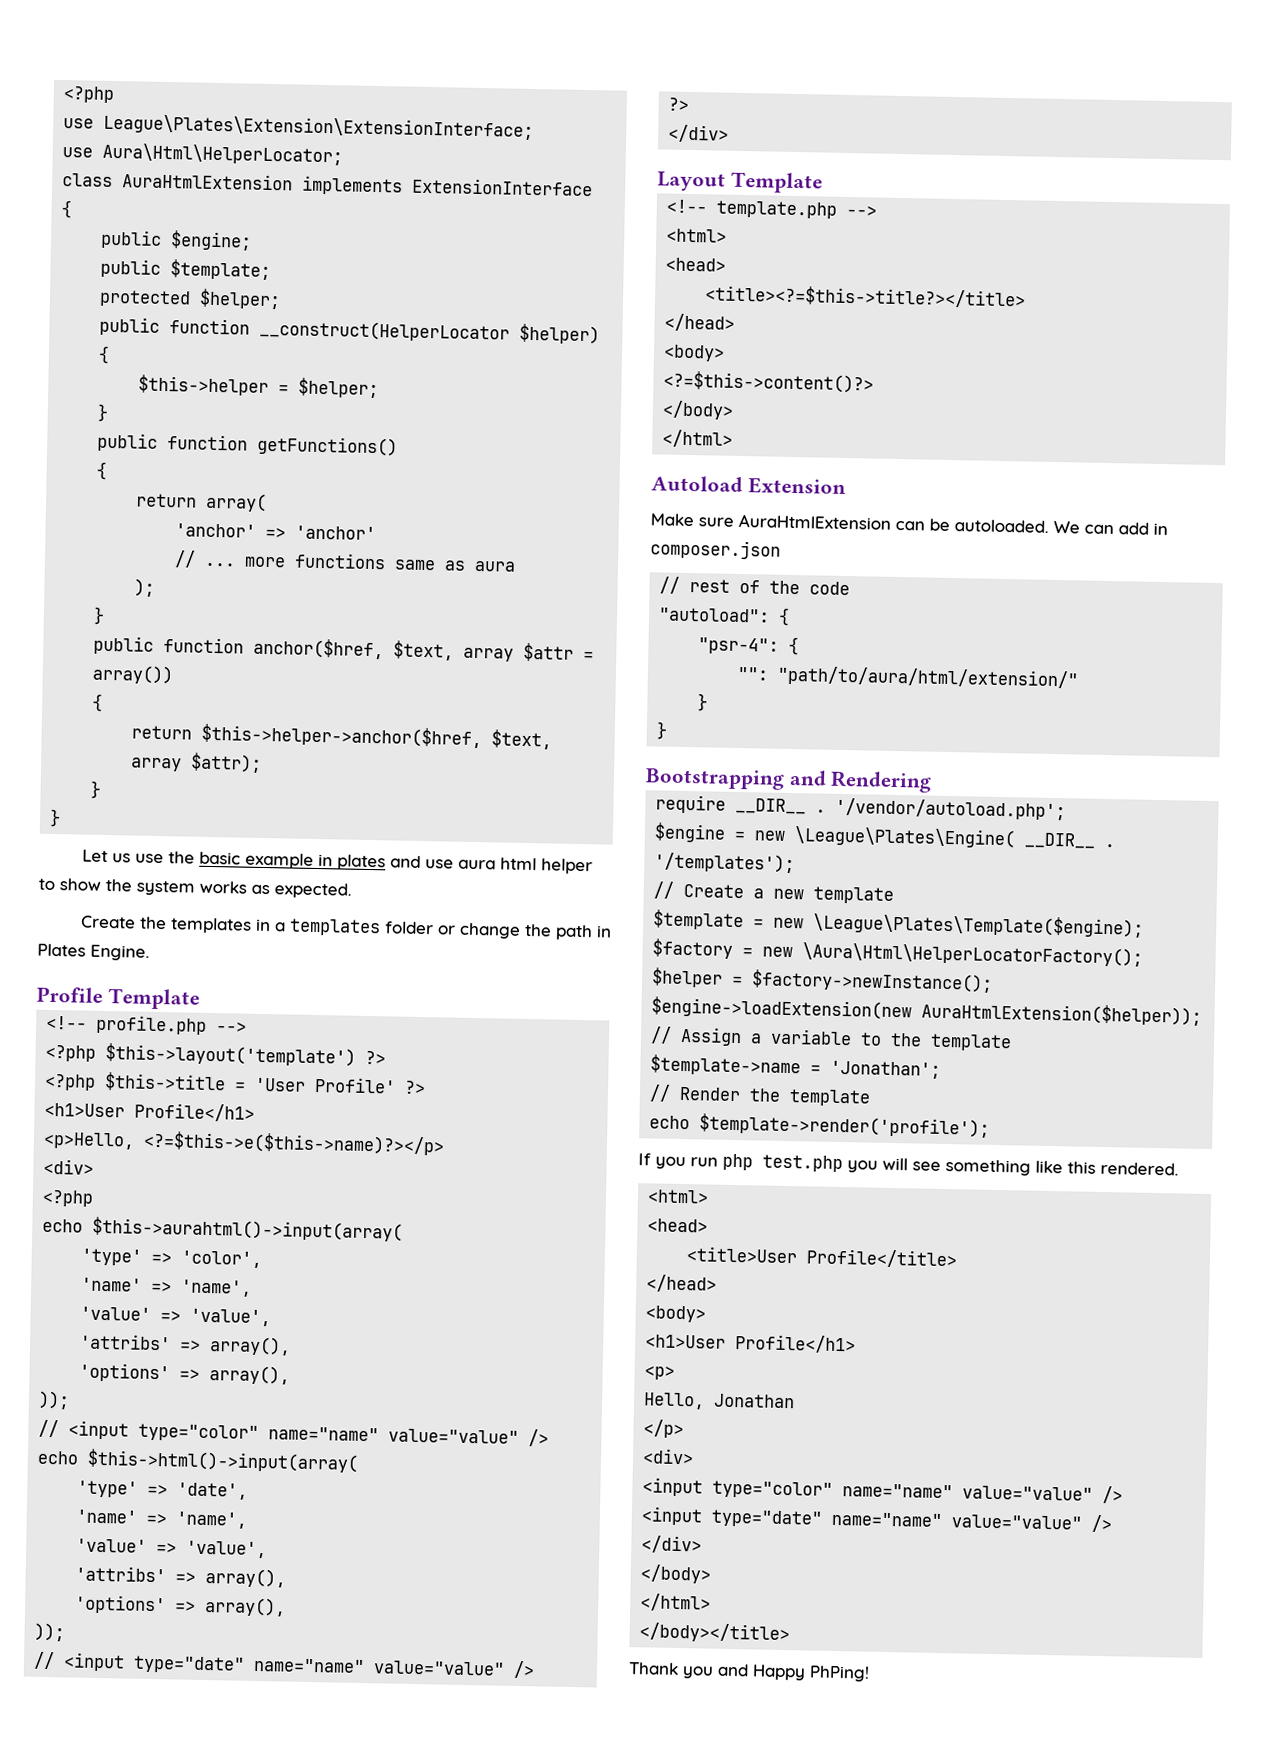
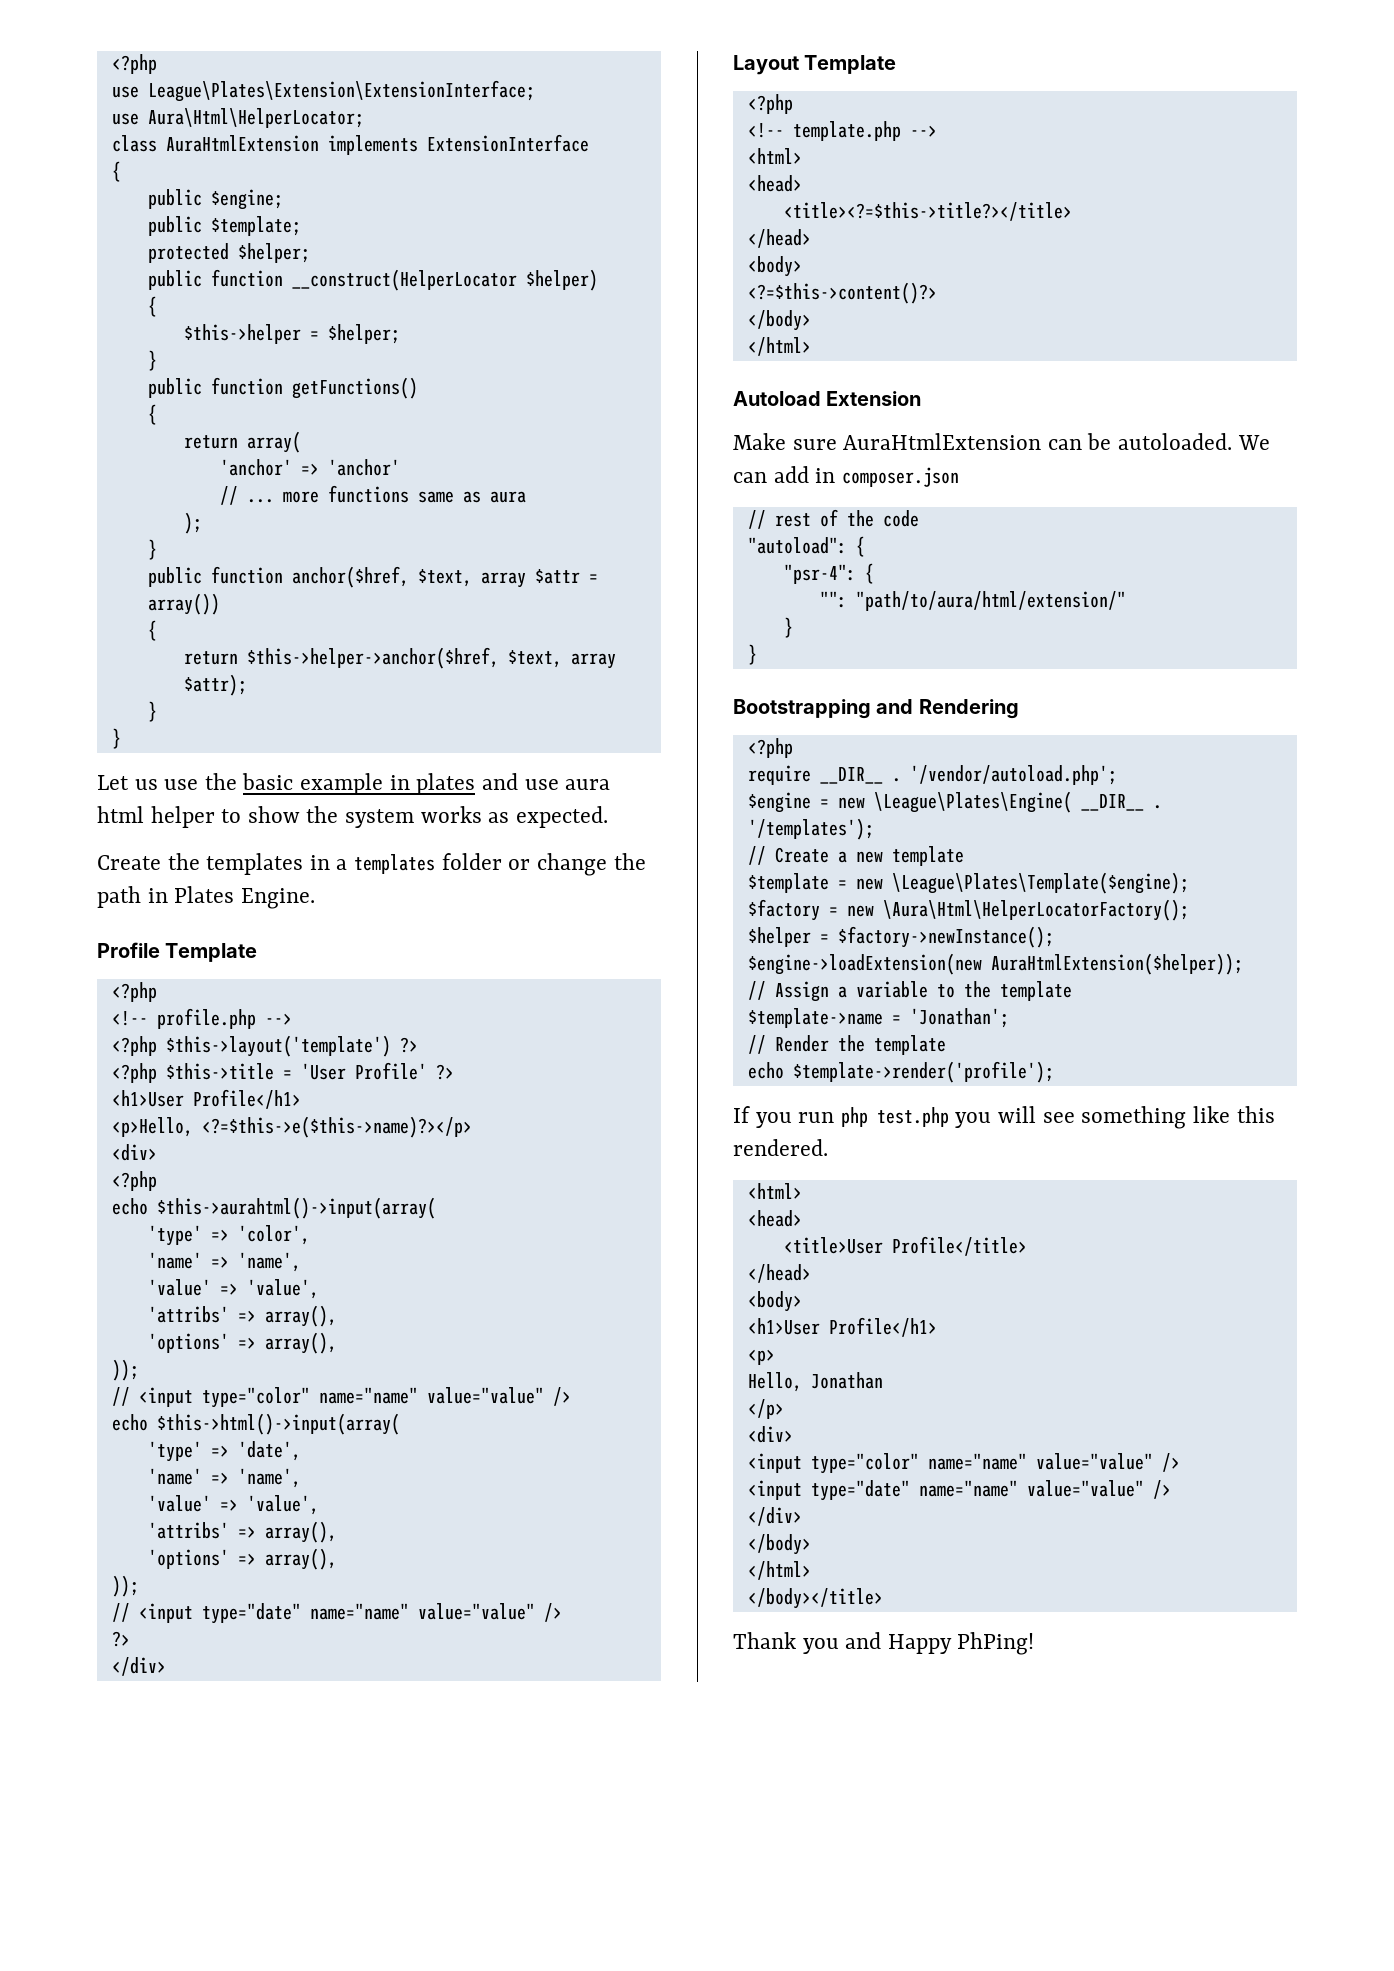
(200, 999) none -> [111,982,157,1002] // <?php
(823, 182) none -> [747,94,793,114] // <?php
(933, 781) none -> [747,738,793,758] // <?php

